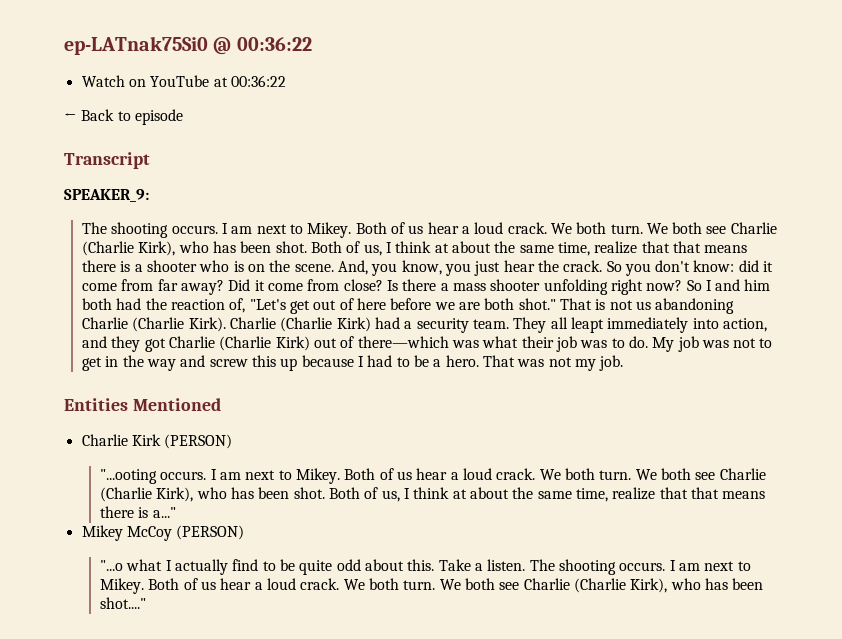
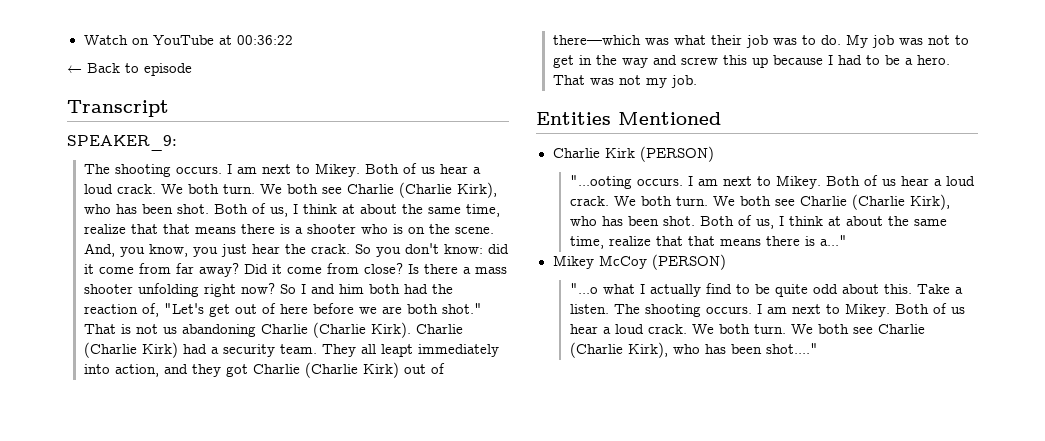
[64,36,312,55] ep-LATnak75Si0 @ 00:36:22 // -> (83, 40) none

